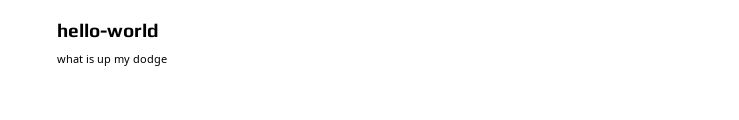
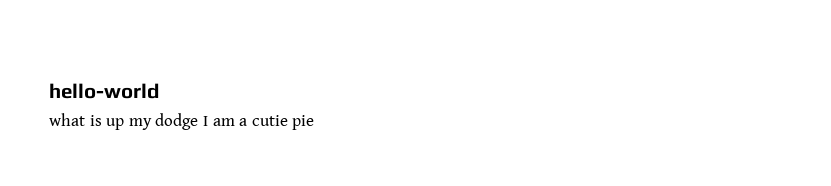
(167, 60) none -> [202,115,315,130] I am a cutie pie

